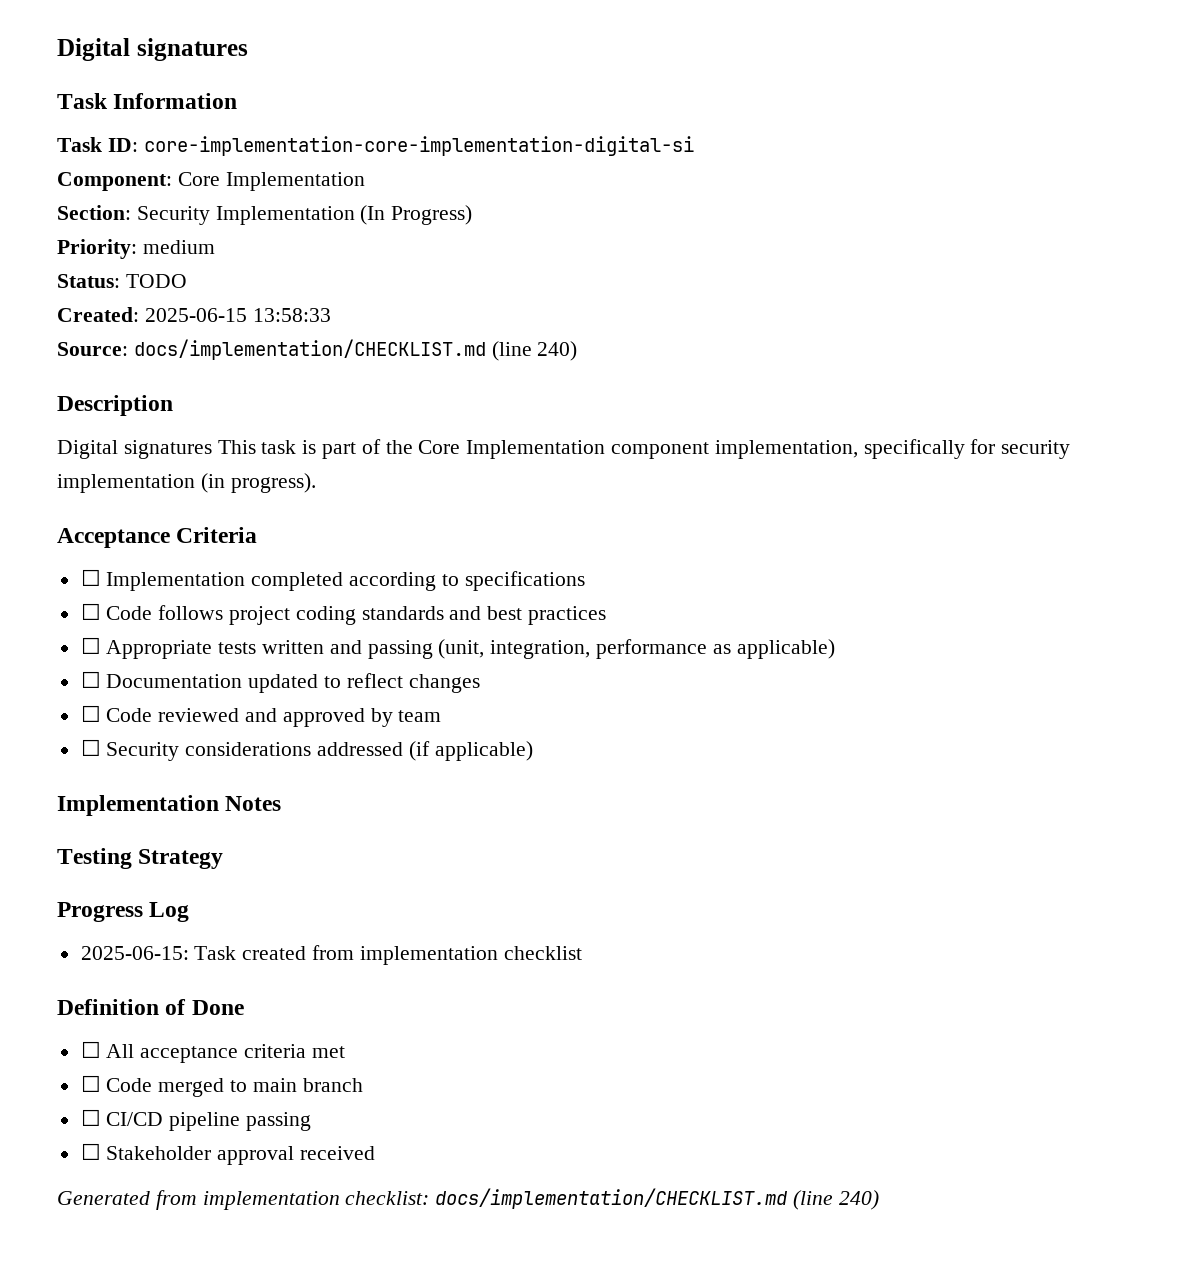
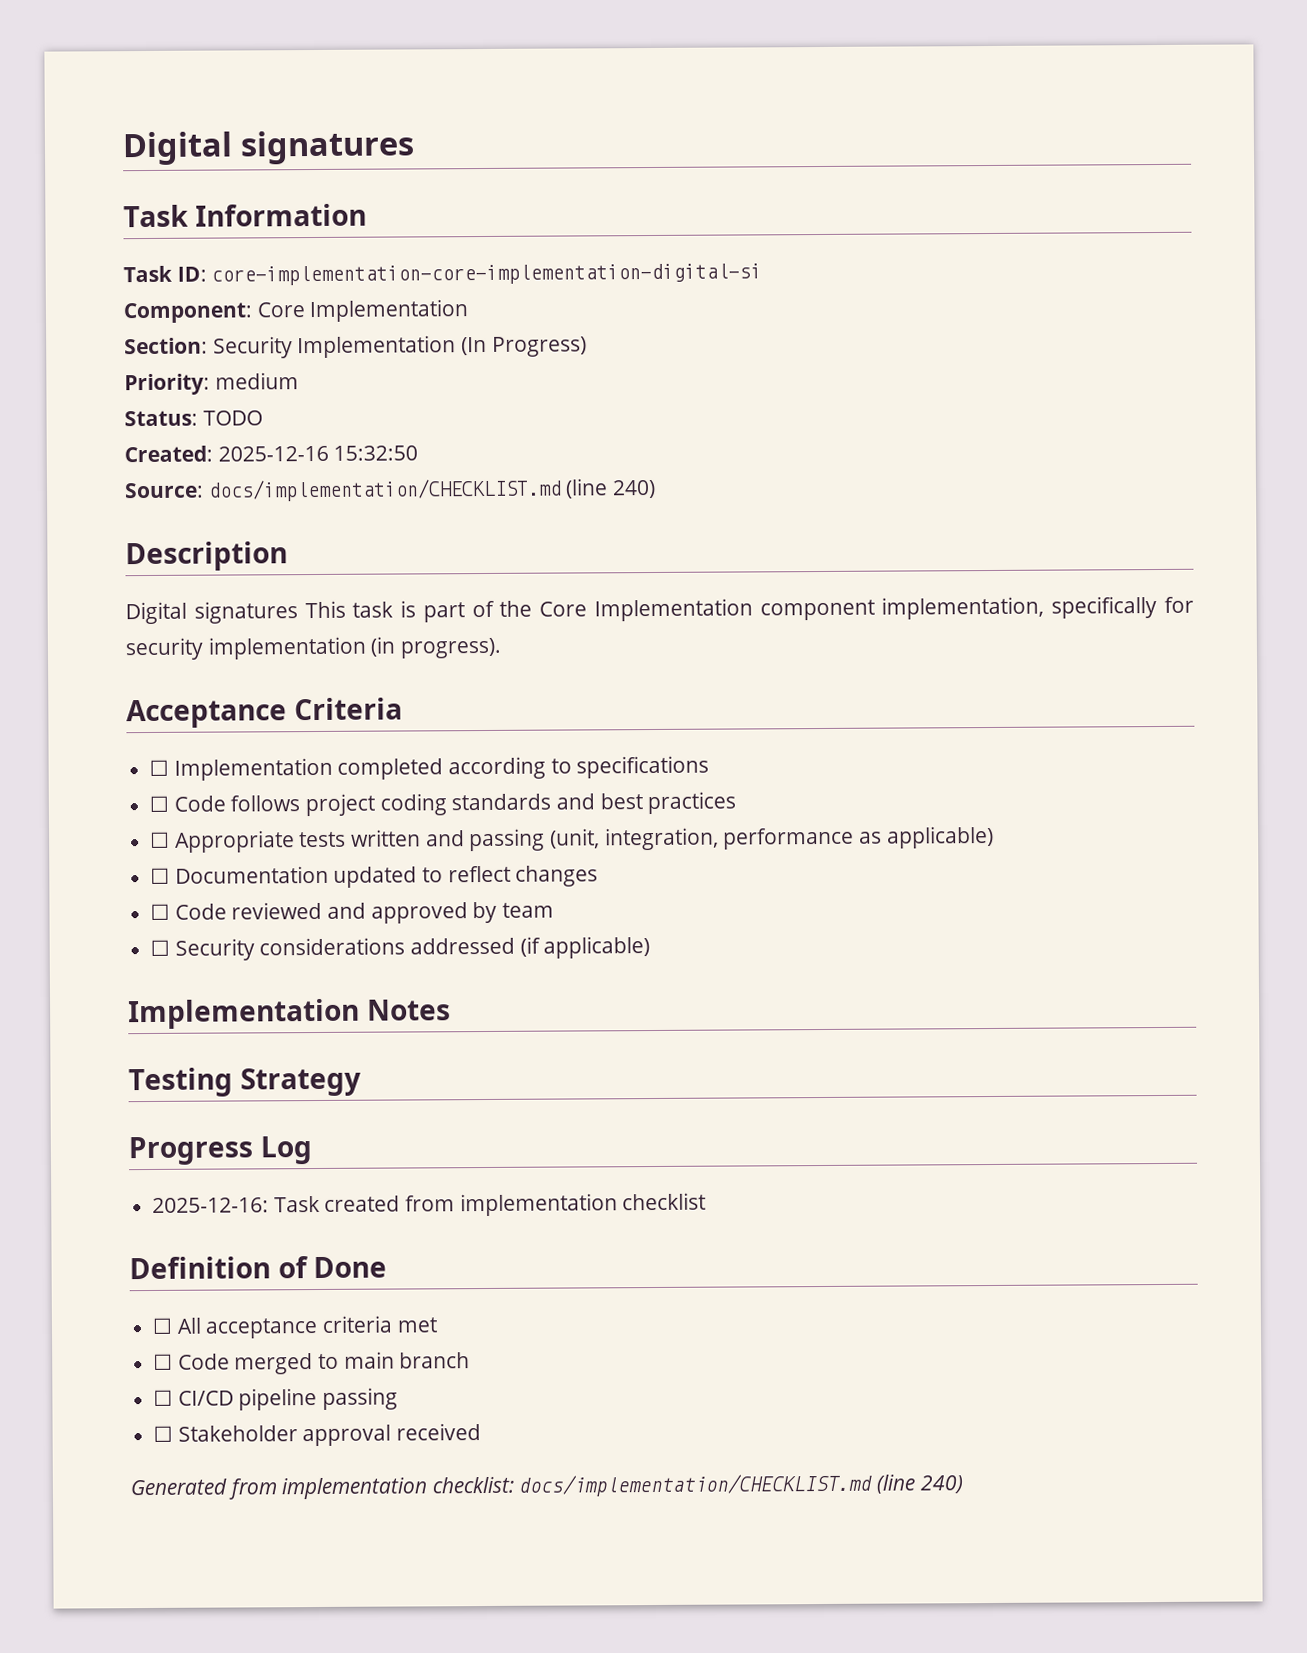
[144,308,331,322] 2025-06-15 13:58:33 -> [217,445,419,462] 2025-12-16 15:32:50
[80,946,189,960] 2025-06-15: -> [152,1197,270,1213] 2025-12-16:

